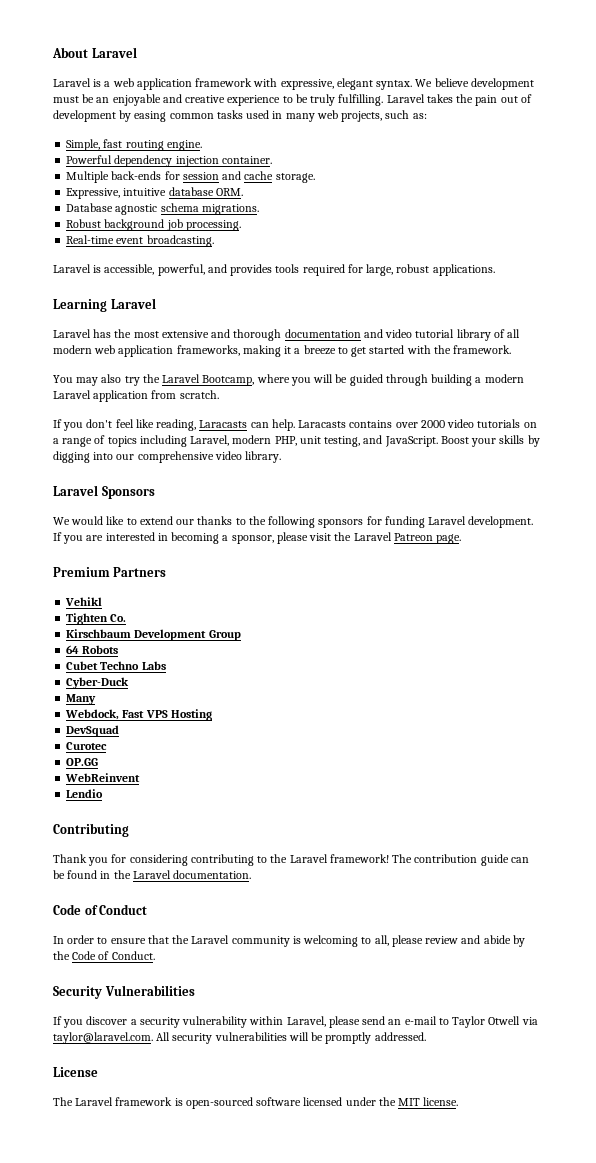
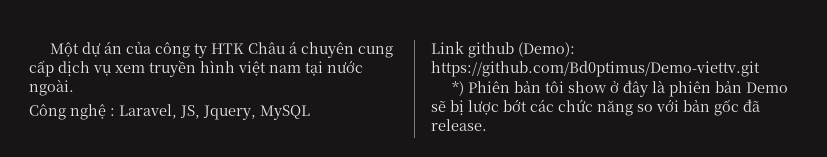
[52,47,137,58] [53,78,534,90] [53,94,532,106] [53,110,427,122] [66,139,202,151] [66,155,272,167] [66,171,315,183] [66,187,243,199] [66,203,259,215] [66,219,241,231] [66,235,214,247] [53,264,495,276] [53,298,156,312] [53,329,521,341] [53,345,512,357] [53,374,524,386] [53,390,219,402] [53,419,537,431] [53,435,540,447] [53,451,282,463] [53,485,155,499] [53,516,534,528] [53,532,462,544] [53,567,167,577] [65,597,103,606] [66,613,127,625] [66,629,241,641] [66,645,119,654] [66,661,166,670] [66,677,130,689] [66,694,97,705] [65,709,212,721] [66,725,120,737] [66,742,108,750] [66,758,99,766] [65,773,141,782] [66,789,104,798] [53,823,129,837] [53,854,529,866] [53,870,252,879] [53,904,148,915] [53,935,525,947] [53,951,155,960] [53,985,195,999] [53,1016,538,1028] [53,1032,426,1044] [53,1067,98,1077] [53,1097,459,1109] About Laravel // Laravel is a web application framework with expressive, elegant syntax. We believe development must be an enjoyable and creative experience to be truly fulfilling. Laravel takes the pain out of development by easing common tasks used in many web projects, such as: // Simple, fast routing engine. // Powerful dependency injection container. // Multiple back-ends for session and cache storage. // Expressive, intuitive database ORM. // Database agnostic schema migrations. // Robust background job processing. // Real-time event broadcasting. // Laravel is accessible, powerful, and provides tools required for large, robust applications. // Learning Laravel // Laravel has the most extensive and thorough documentation and video tutorial library of all modern web application frameworks, making it a breeze to get started with the framework. // You may also try the Laravel Bootcamp, where you will be guided through building a modern Laravel application from scratch. // If you don't feel like reading, Laracasts can help. Laracasts contains over 2000 video tutorials on a range of topics including Laravel, modern PHP, unit testing, and JavaScript. Boost your skills by digging into our comprehensive video library. // Laravel Sponsors // We would like to extend our thanks to the following sponsors for funding Laravel development. If you are interested in becoming a sponsor, please visit the Laravel Patreon page. // Premium Partners // Vehikl // Tighten Co. // Kirschbaum Development Group // 64 Robots // Cubet Techno Labs // Cyber-Duck // Many // Webdock, Fast VPS Hosting // DevSquad // Curotec // OP.GG // WebReinvent // Lendio // Contributing // Thank you for considering contributing to the Laravel framework! The contribution guide can be found in the Laravel documentation. // Code of Conduct // In order to ensure that the Laravel community is welcoming to all, please review and abide by the Code of Conduct. // Security Vulnerabilities // If you discover a security vulnerability within Laravel, please send an e-mail to Taylor Otwell via taylor@laravel.com. All security vulnerabilities will be promptly addressed. // License // The Laravel framework is open-sourced software licensed under the MIT license. -> [50,41,394,58] [29,60,363,77] [29,79,74,96] [29,104,310,120] [431,41,575,58] [431,61,760,77] [452,80,789,97] [431,99,760,116] [431,119,487,131] Một dự án của công ty HTK Châu á chuyên cung cấp dịch vụ xem truyền hình việt nam tại nước ngoài. // Công nghệ : Laravel, JS, Jquery, MySQL // Link github (Demo): https://github.com/Bd0ptimus/Demo-viettv.git // *) Phiên bản tôi show ở đây là phiên bản Demo sẽ bị lược bớt các chức năng so với bản gốc đã release.

